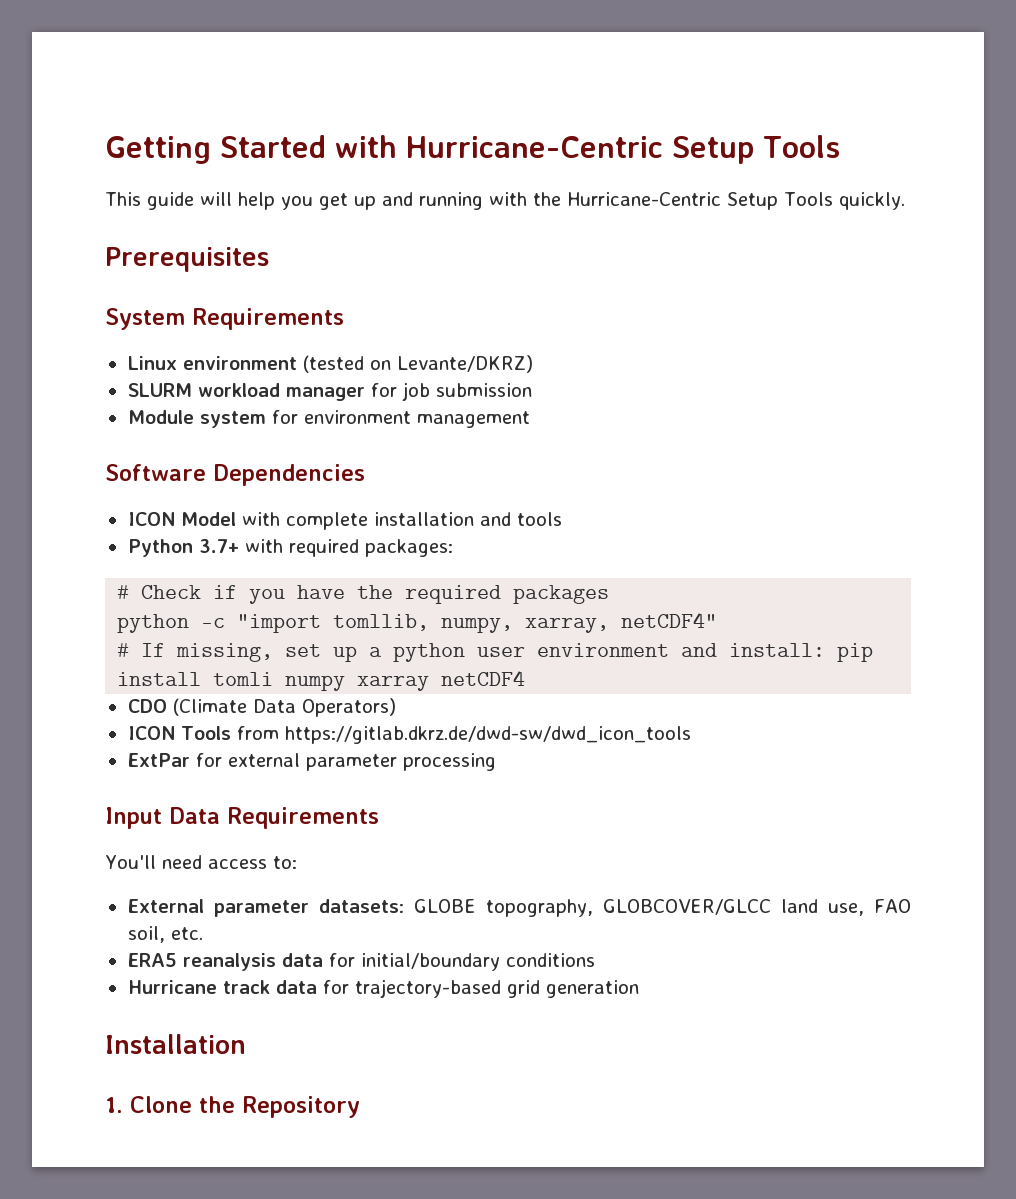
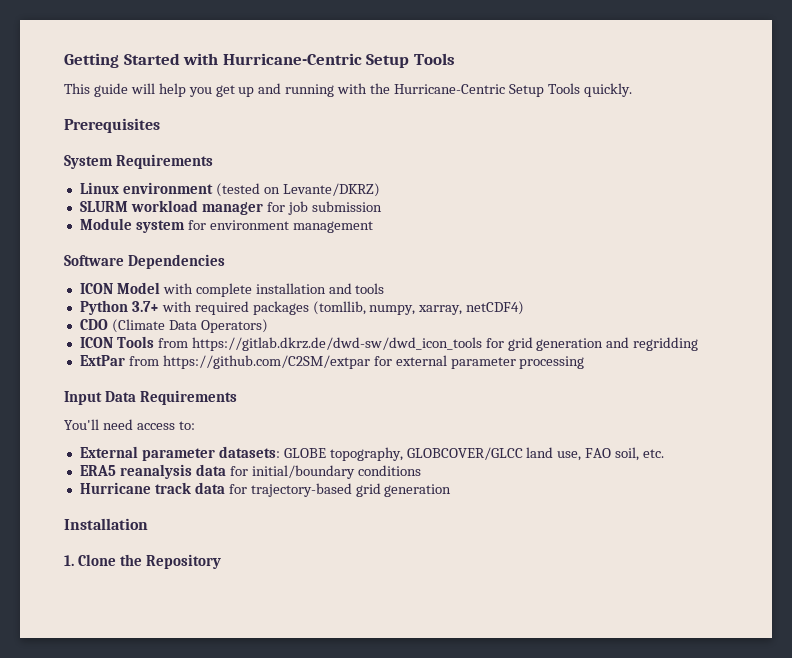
[364,539,453,557] [117,585,610,604] [117,612,718,633] [117,643,874,662] [117,670,526,691] packages: // # Check if you have the required packages // python -c "import tomllib, numpy, xarray, netCDF4" // # If missing, set up a python user environment and install: pip install tomli numpy xarray netCDF4 -> [252,301,525,315] packages (tomllib, numpy, xarray, netCDF4)
(691, 735) none -> [485,337,699,351] for grid generation and regridding
(190, 760) none -> [128,355,370,369] from https://github.com/C2SM/extpar

